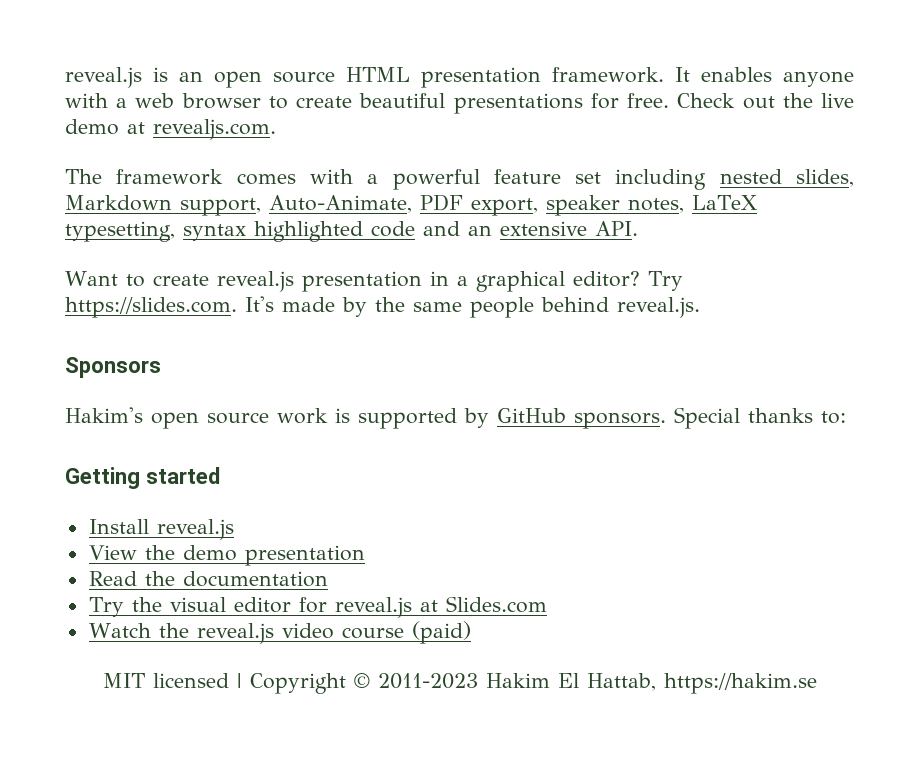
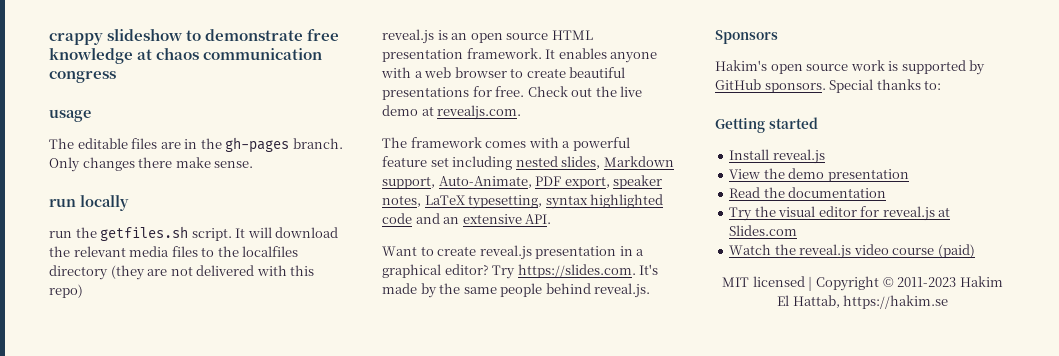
(65, 77) none -> [49,28,340,45] [49,47,323,64] [49,71,116,83] [49,109,91,122] [49,137,343,153] [49,157,254,172] [49,195,129,211] [49,226,339,241] [49,246,299,257] [49,265,315,280] [49,284,83,298] crappy slideshow to demonstrate free knowledge at chaos communication congress // usage // The editable files are in the gh-pages branch. Only changes there make sense. // run locally // run the getfiles.sh script. It will download the relevant media files to the localfiles directory (they are not delivered with this repo) //

